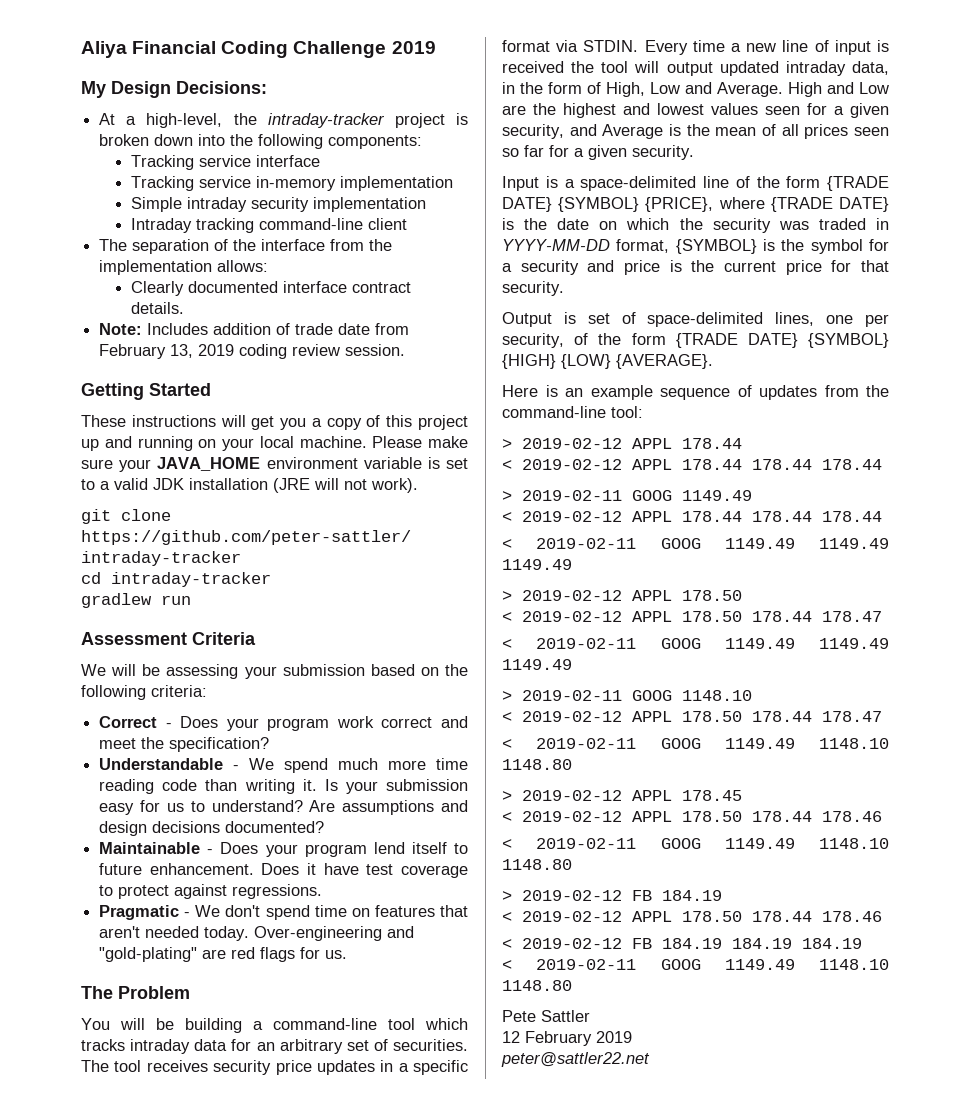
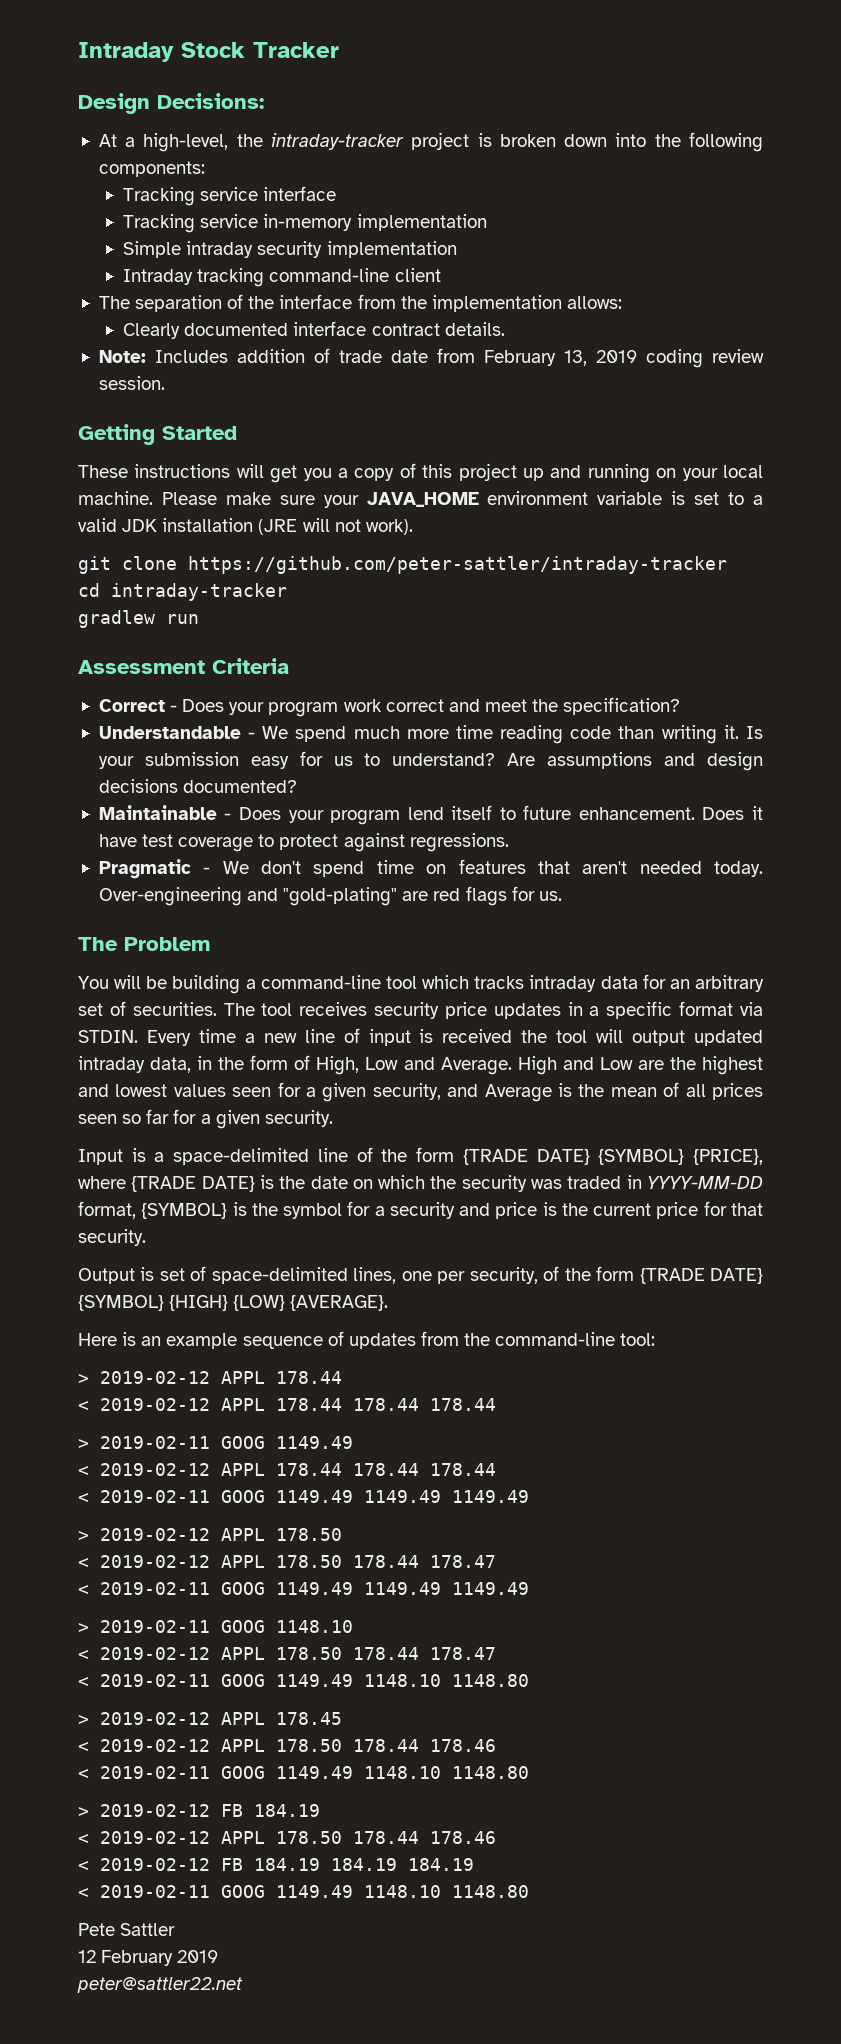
[81,41,436,58] [81,81,106,98] Aliya Financial Coding Challenge 2019 // My -> [78,42,339,62] Intraday Stock Tracker //
[81,664,468,679] [81,685,207,700] // We will be assessing your submission based on the following criteria: -> (289, 666) none

